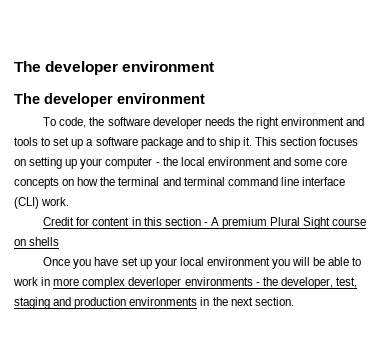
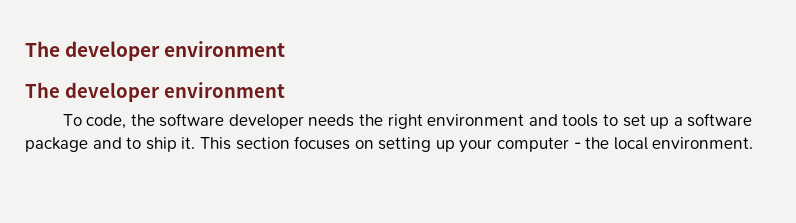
[207,157,348,166] [14,177,345,189] [14,197,70,209] [43,217,367,229] [14,237,60,246] [43,257,362,269] [13,277,357,289] [14,297,294,309] environment and some core concepts on how the terminal and terminal command line interface (CLI) work. // Credit for content in this section - A premium Plural Sight course on shells // Once you have set up your local environment you will be able to work in more complex deverloper environments - the developer, test, staging and production environments in the next section. -> [652,137,754,149] environment.

